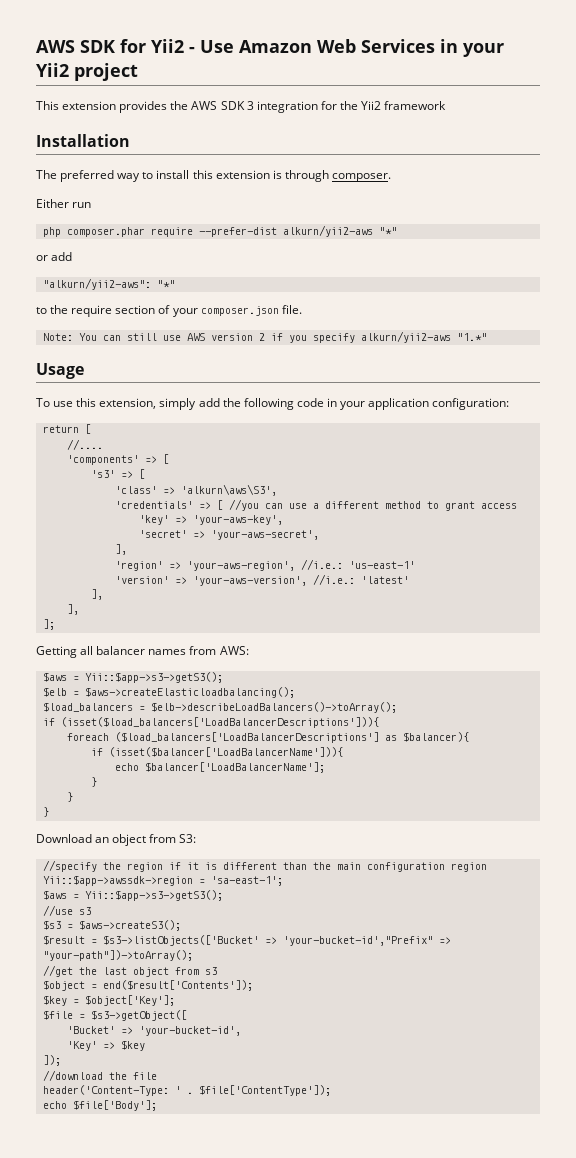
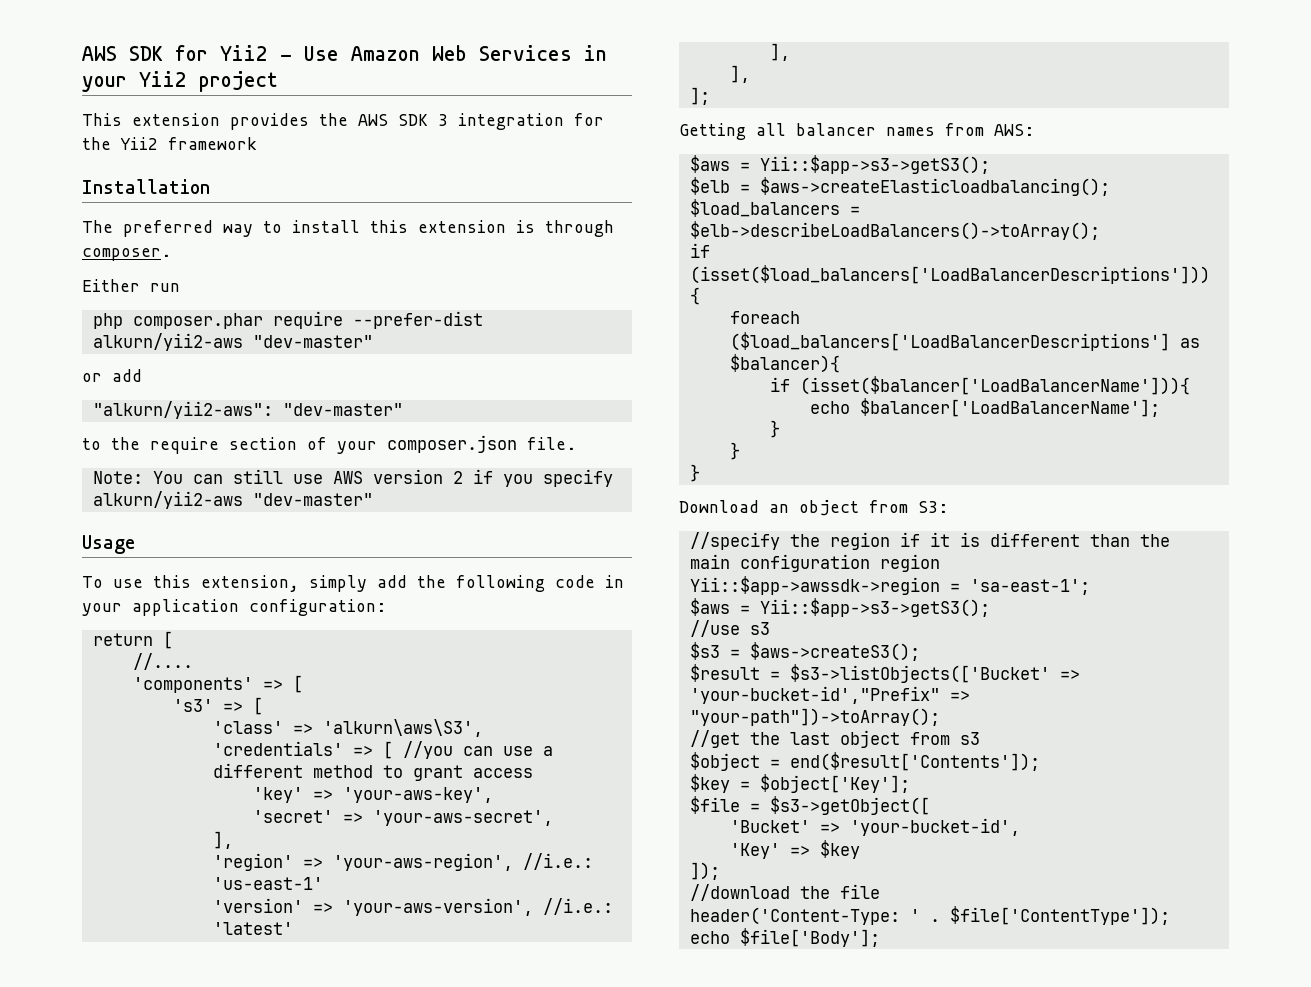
[378,227,397,235] "*" -> [252,335,373,348] "dev-master"
[156,280,175,288] "*" -> [282,403,403,416] "dev-master"
[456,333,487,341] "1.*" -> [252,493,373,506] "dev-master"

